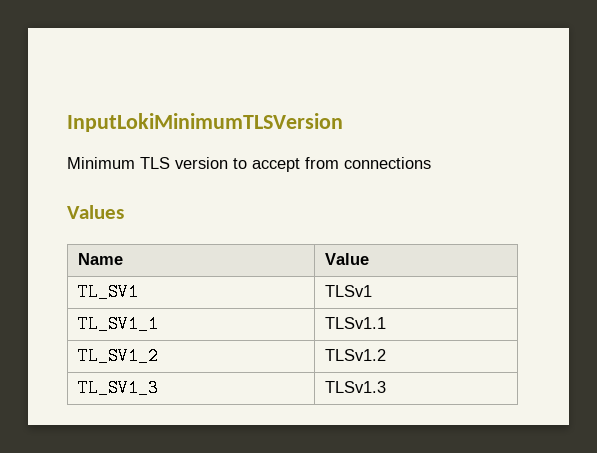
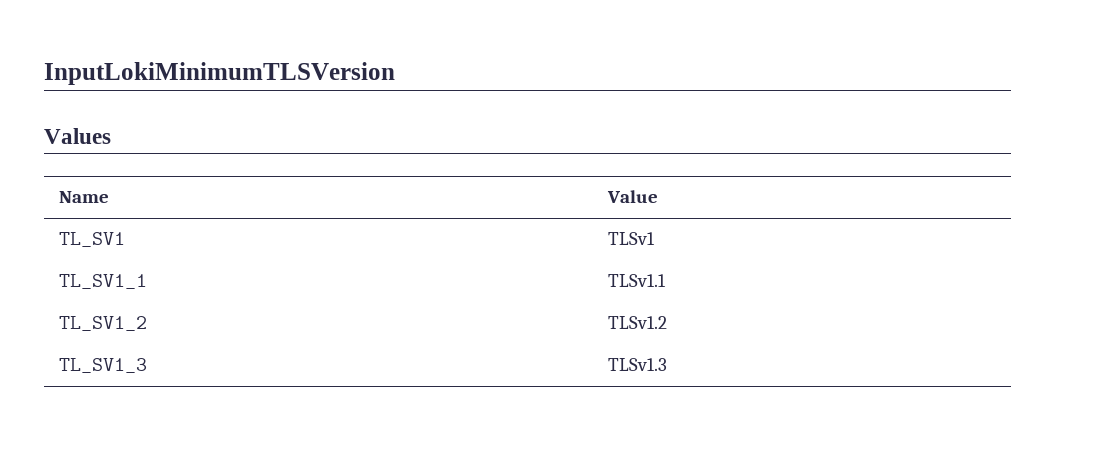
[67,157,431,172] // Minimum TLS version to accept from connections -> (395, 73) none

